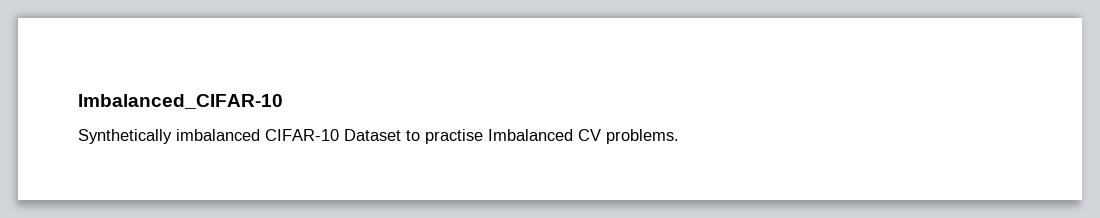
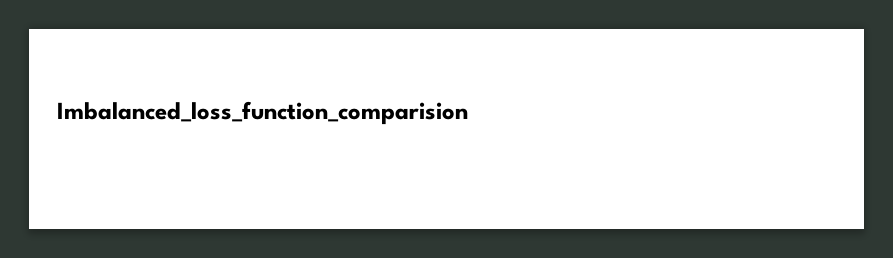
[78,94,283,109] [78,129,679,144] Imbalanced_CIFAR-10 // Synthetically imbalanced CIFAR-10 Dataset to practise Imbalanced CV problems. -> [57,101,468,125] Imbalanced_loss_function_comparision

